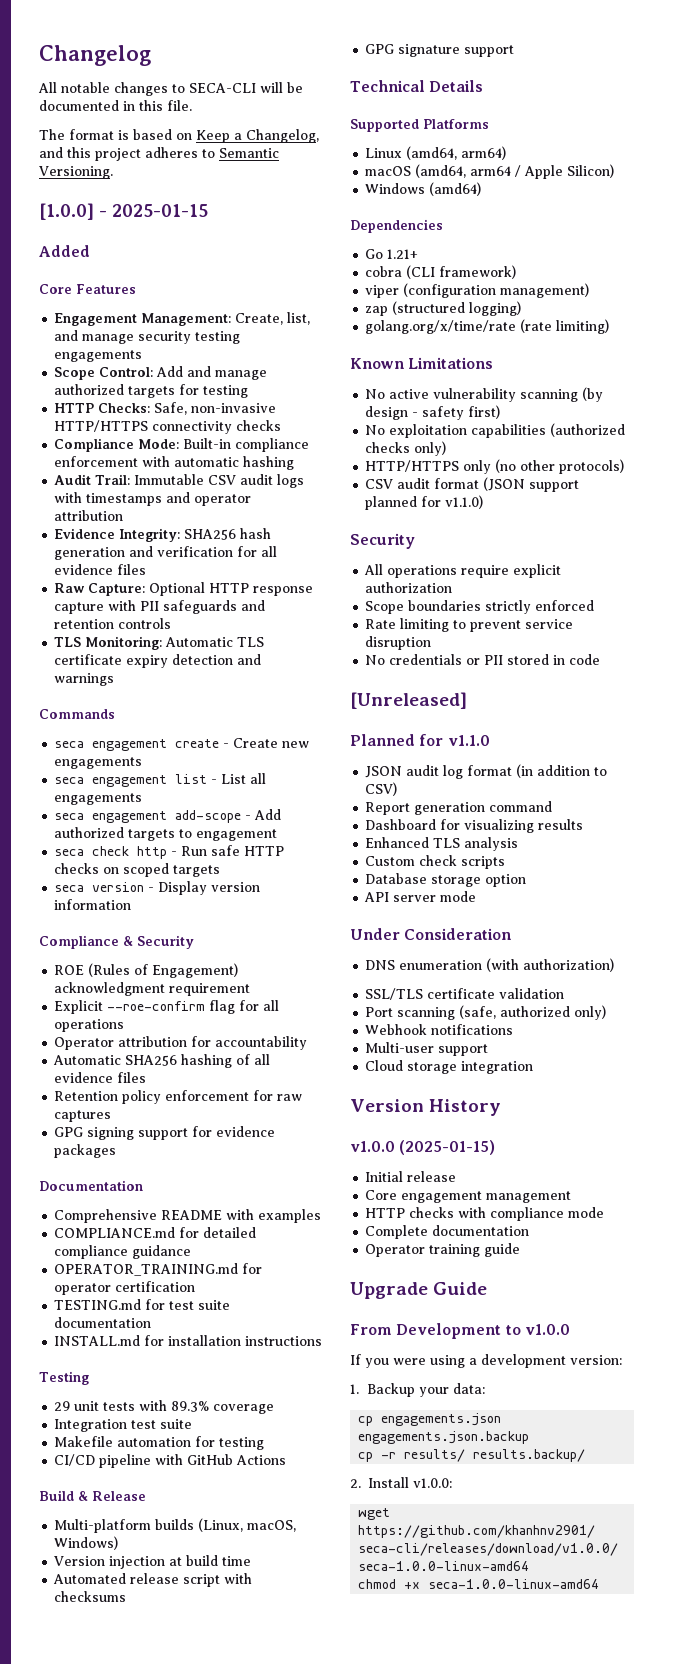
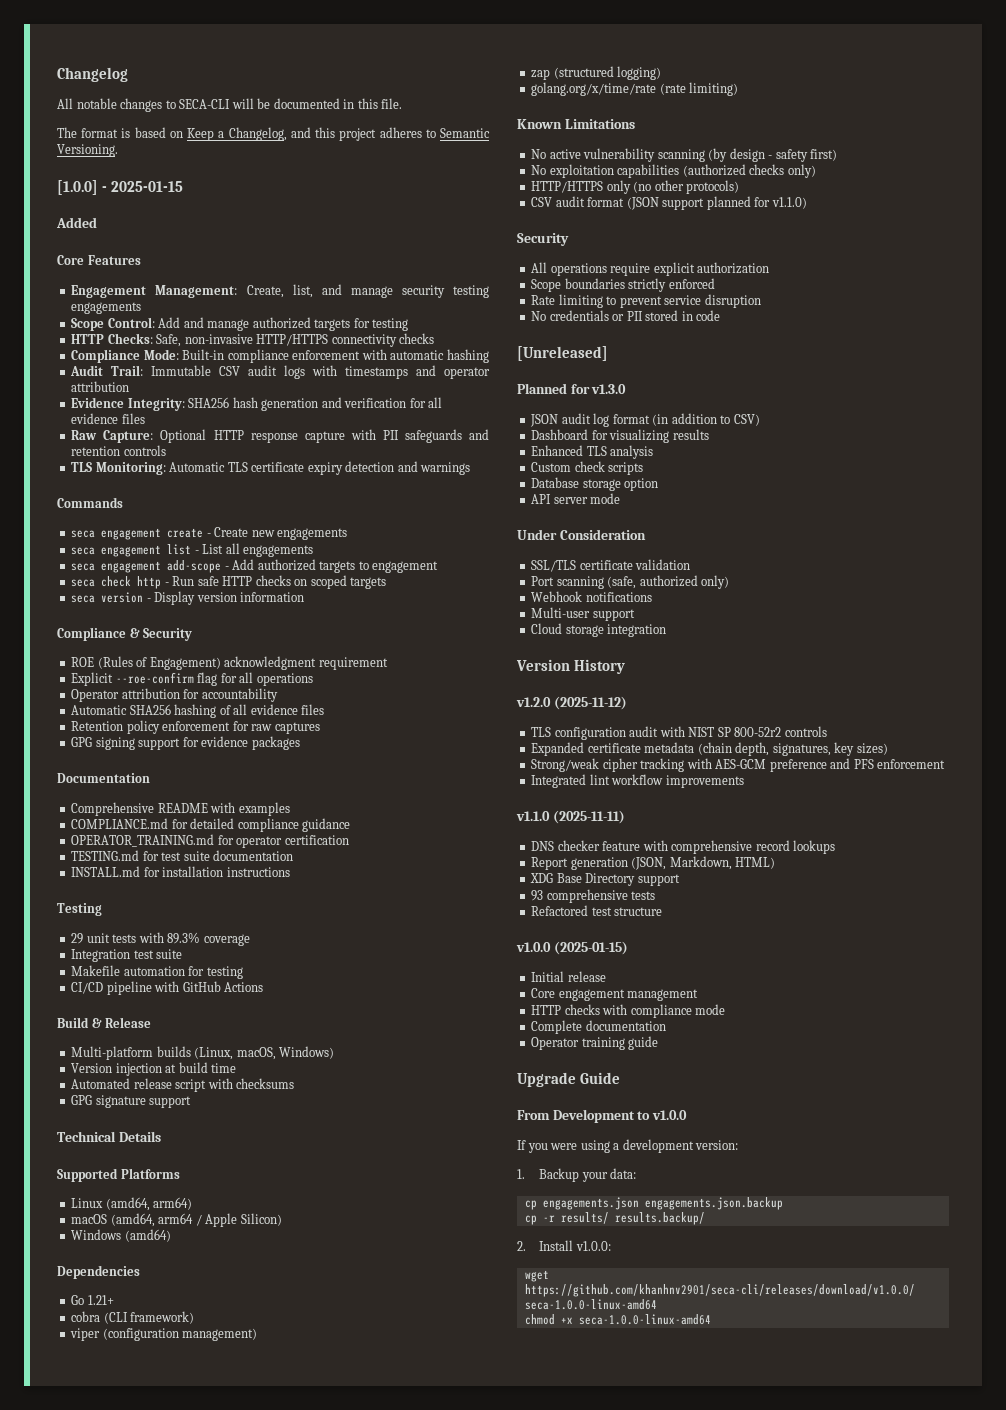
[447,735,490,746] v1.1.0 -> [591,384,627,394] v1.3.0
[365,801,553,815] // Report generation command -> (760, 420) none
[365,958,615,972] // DNS enumeration (with authorization) -> (646, 534) none
(502, 1107) none -> [516,696,627,710] [531,726,827,740] [531,742,888,756] [531,758,946,772] [531,774,744,788] [516,810,625,824] [531,840,836,854] [531,856,776,870] [530,873,680,886] [531,889,656,903] [531,905,663,916] // v1.2.0 (2025-11-12) // TLS configuration audit with NIST SP 800-52r2 controls // Expanded certificate metadata (chain depth, signatures, key sizes) // Strong/weak cipher tracking with AES-GCM preference and PFS enforcement // Integrated lint workflow improvements // v1.1.0 (2025-11-11) // DNS checker feature with comprehensive record lookups // Report generation (JSON, Markdown, HTML) // XDG Base Directory support // 93 comprehensive tests // Refactored test structure

